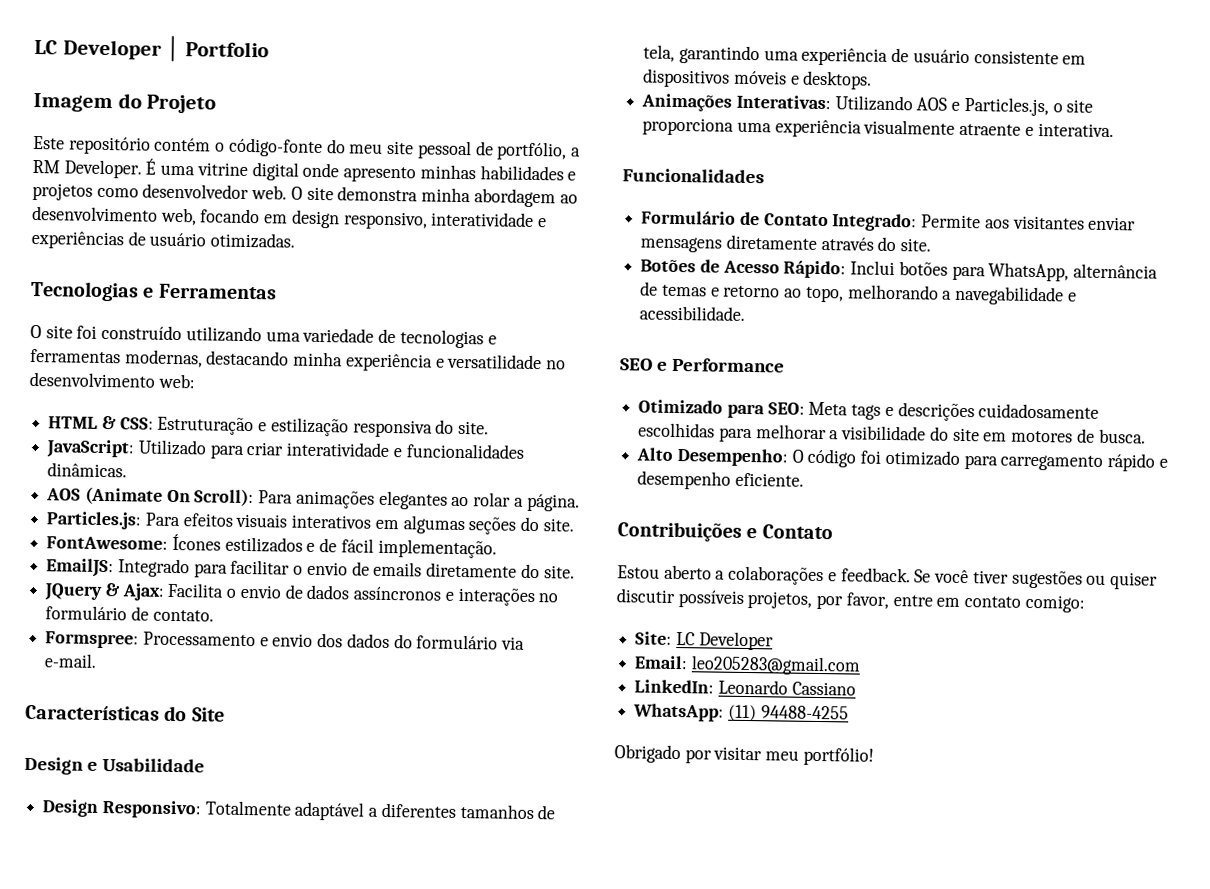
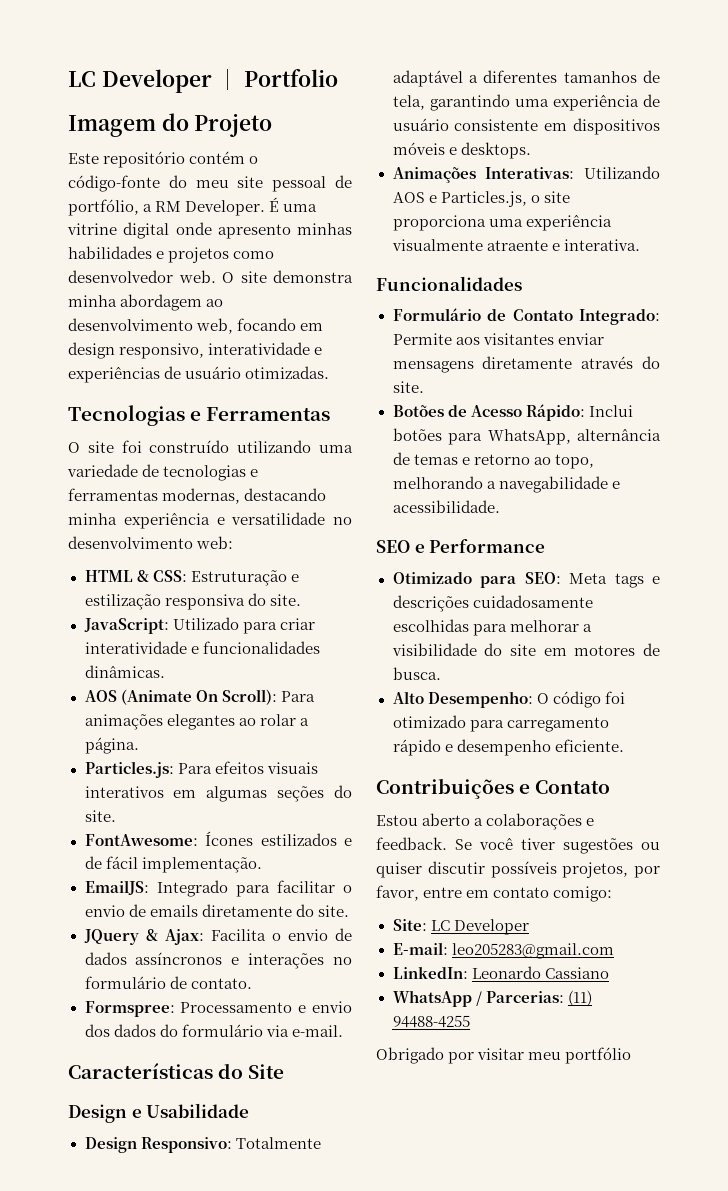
[634,655,689,670] Email: -> [392,942,448,955] E-mail:
[633,703,725,722] WhatsApp: -> [392,990,564,1007] WhatsApp / Parcerias:
[802,746,874,766] portfólio! -> [565,1047,632,1064] portfólio

